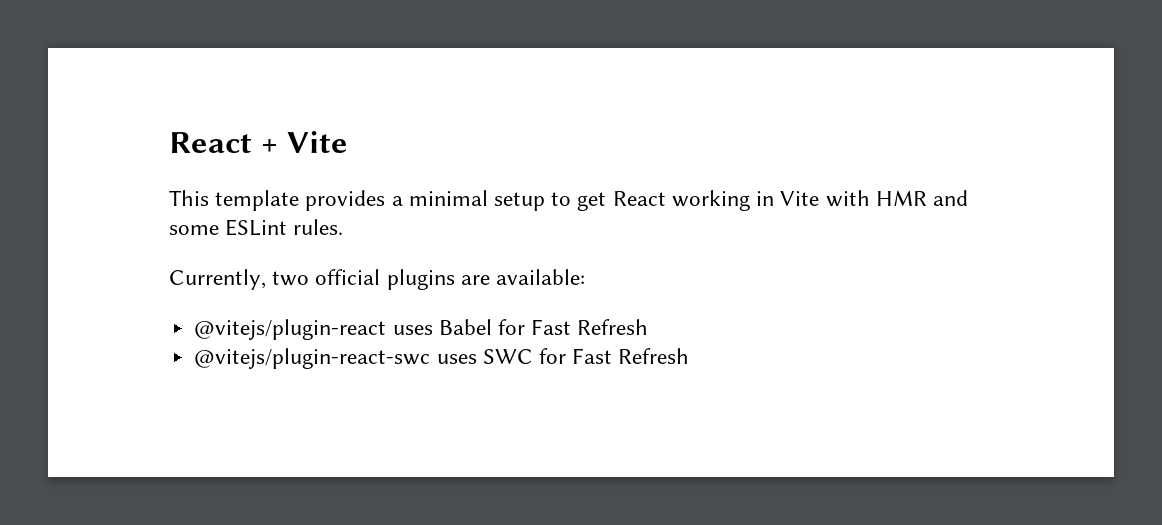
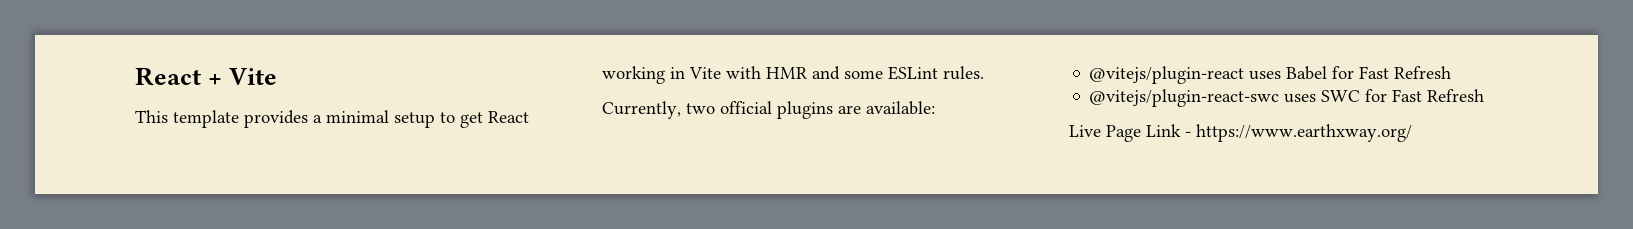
(690, 356) none -> [1069,124,1412,142] // Live Page Link - https://www.earthxway.org/

